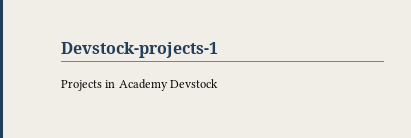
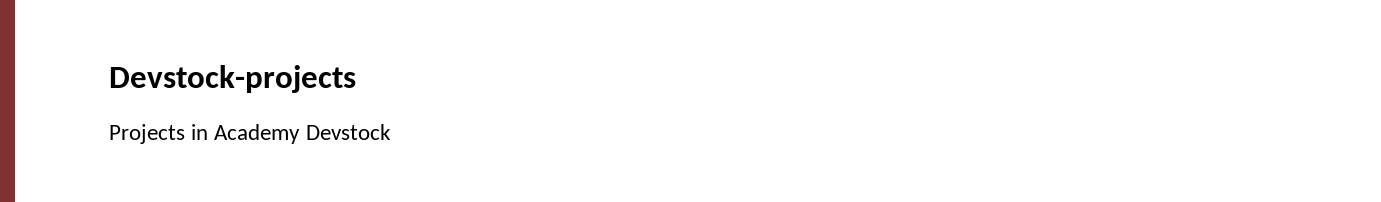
[61,42,218,58] Devstock-projects-1 -> [109,65,356,93] Devstock-projects

